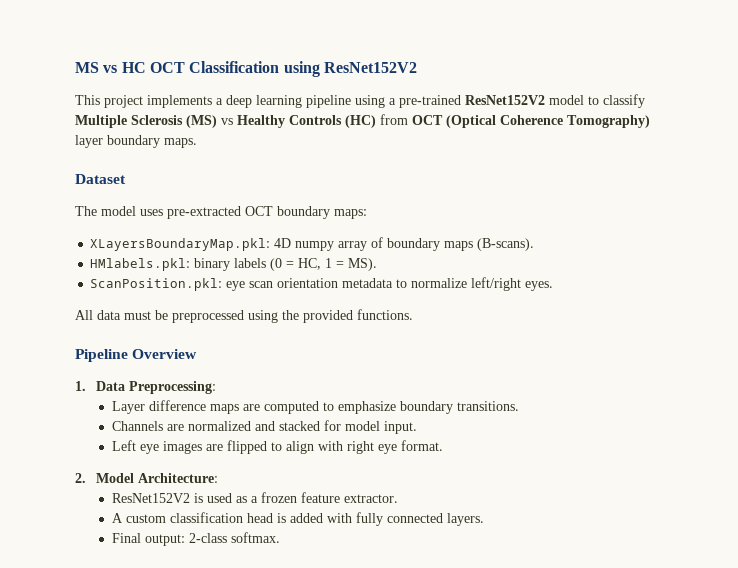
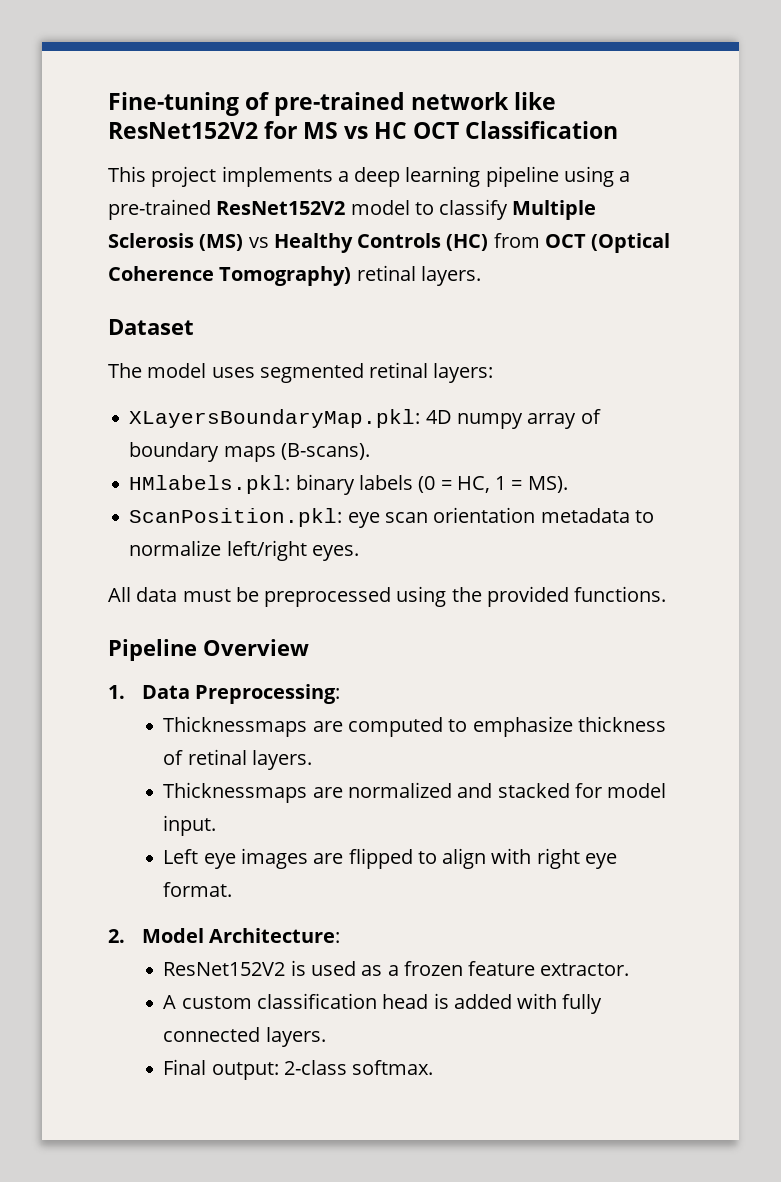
(75, 67) none -> [108,92,557,116] [108,121,298,139] Fine-tuning of pre-trained network like ResNet152V2 for
[283,61,417,77] using ResNet152V2 -> (619, 130) none
[75,135,197,148] layer boundary maps. -> [356,265,481,286] retinal layers.
[167,206,367,219] pre-extracted OCT boundary maps: -> [259,362,494,383] segmented retinal layers:
[111,400,239,414] Layer difference maps -> [163,716,308,737] Thicknessmaps
[399,401,519,414] [111,421,163,431] boundary transitions. // Channels -> [577,716,666,732] [163,749,312,770] [163,782,308,803] thickness of retinal layers. // Thicknessmaps

